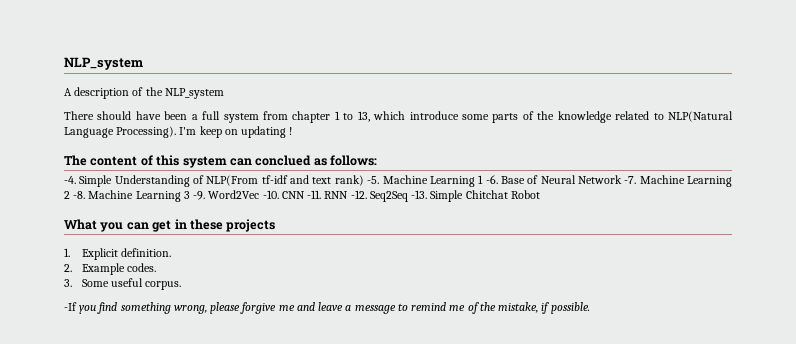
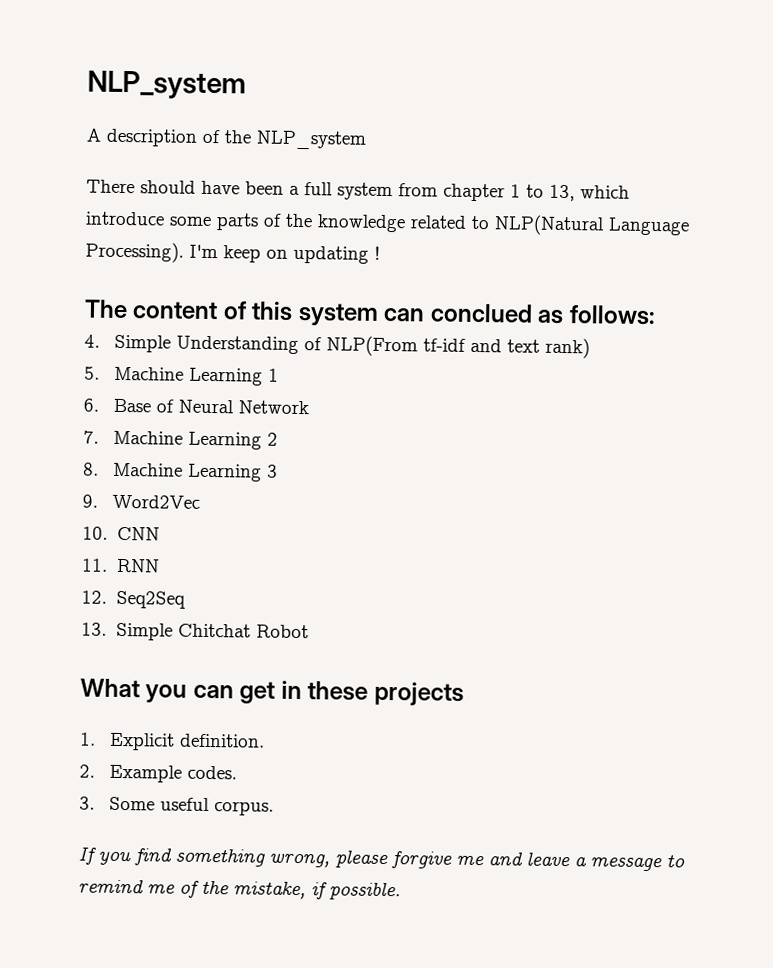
[64,176,76,184] -4. -> [84,334,100,348] 4.
[367,176,380,184] -5. -> [84,366,100,380] // 5.
[485,175,498,184] -6. -> [83,398,99,412] // 6.
[624,176,637,184] -7. -> [83,430,99,444] // 7.
[73,191,86,199] -8. -> [83,462,99,476] // 8.
[193,191,206,200] -9. -> [82,494,98,508] // 9.
[262,190,279,199] -10. -> [82,526,108,540] // 10.
[307,190,322,199] -11. -> [81,558,108,572] // 11.
[350,190,367,199] -12. -> [81,590,107,604] // 12.
[411,190,428,199] -13. -> [81,622,107,636] // 13.
[64,302,77,311] -If -> [78,847,97,865] If

